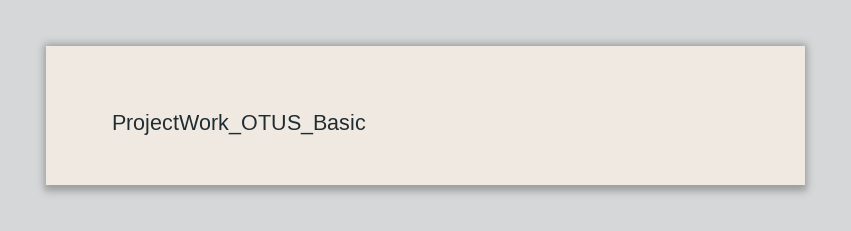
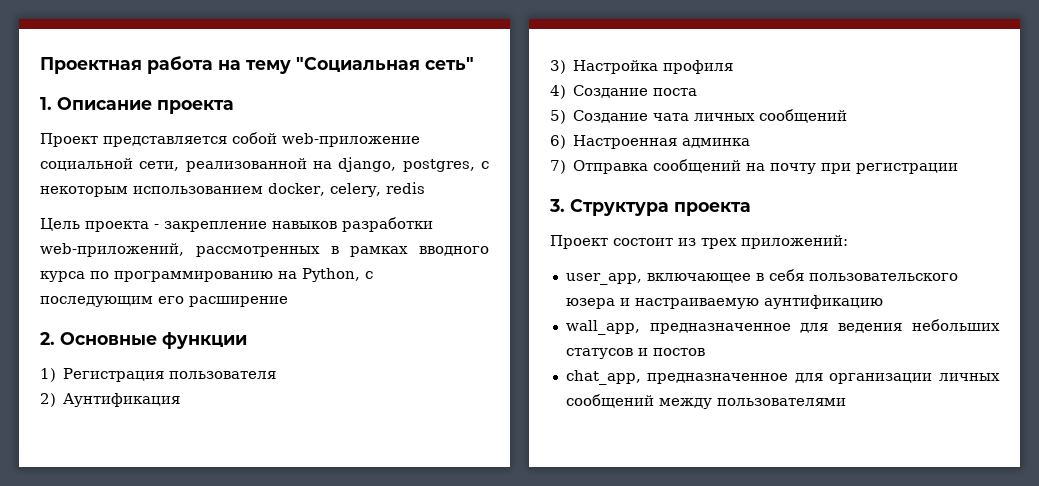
[112,114,366,135] ProjectWork_OTUS_Basic -> [40,56,474,74] [40,97,234,114] [40,132,420,147] [40,157,489,172] [40,182,425,197] [40,217,433,232] [40,243,489,257] [40,268,373,282] [40,296,288,307] [40,332,247,349] [40,368,277,382] [40,393,181,407] [550,60,734,74] [550,85,698,99] [550,109,848,124] [550,135,751,149] [550,159,959,174] [549,199,751,216] [550,235,848,249] [565,269,958,285] [565,295,883,309] [565,319,1000,335] [565,348,705,359] [565,370,1000,385] [565,394,846,409] Проектная работа на тему "Социальная сеть" // 1. Описание проекта // Проект представляется собой web-приложение социальной сети, реализованной на django, postgres, с некоторым использованием docker, celery, redis // Цель проекта - закрепление навыков разработки web-приложений, рассмотренных в рамках вводного курса по программированию на Python, с последующим его расширение // 2. Основные функции // 1) Регистрация пользователя // 2) Аунтификация // 3) Настройка профиля // 4) Создание поста // 5) Создание чата личных сообщений // 6) Настроенная админка // 7) Отправка сообщений на почту при регистрации // 3. Структура проекта // Проект состоит из трех приложений: // user_app, включающее в себя пользовательского юзера и настраиваемую аунтификацию // wall_app, предназначенное для ведения небольших статусов и постов // chat_app, предназначенное для организации личных сообщений между пользователями

